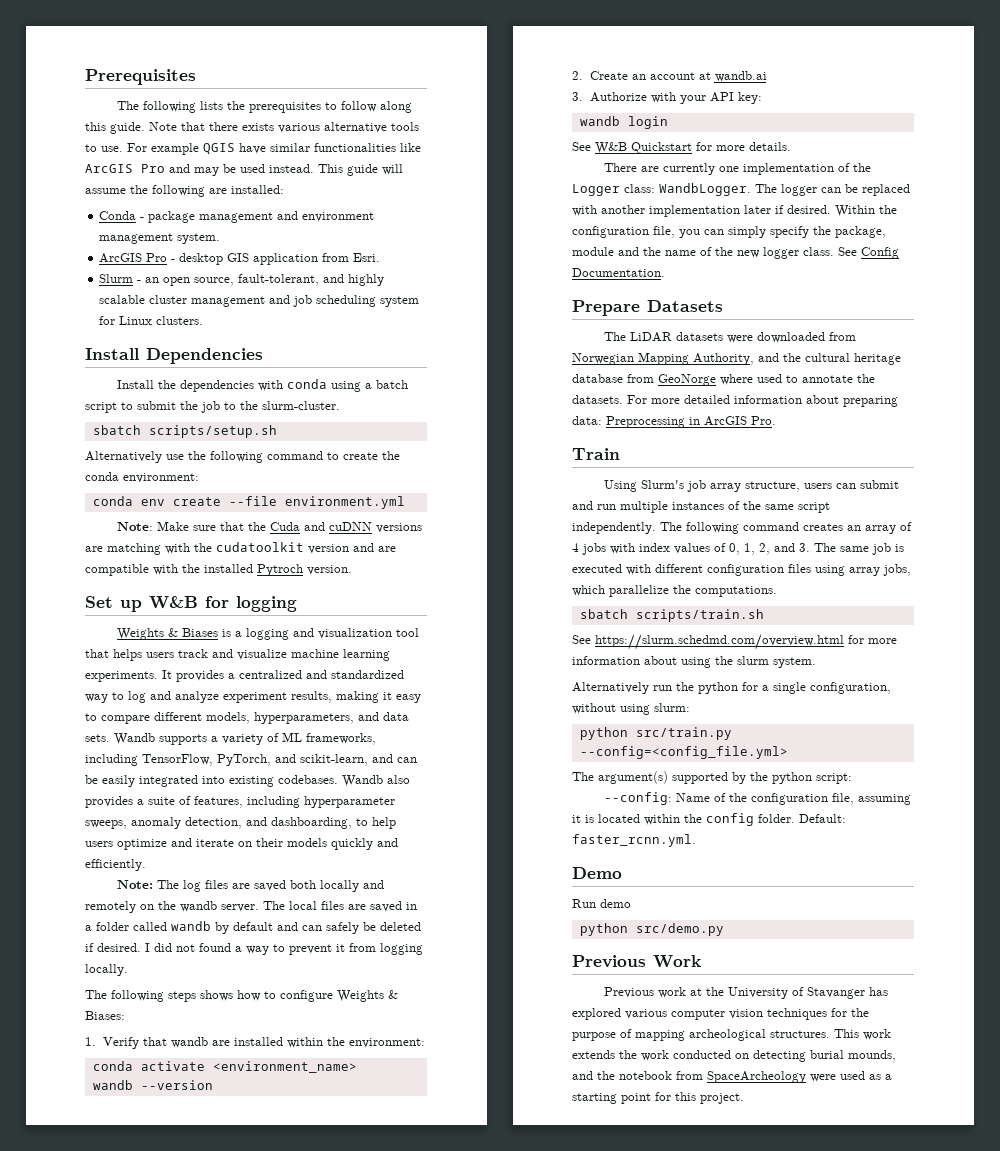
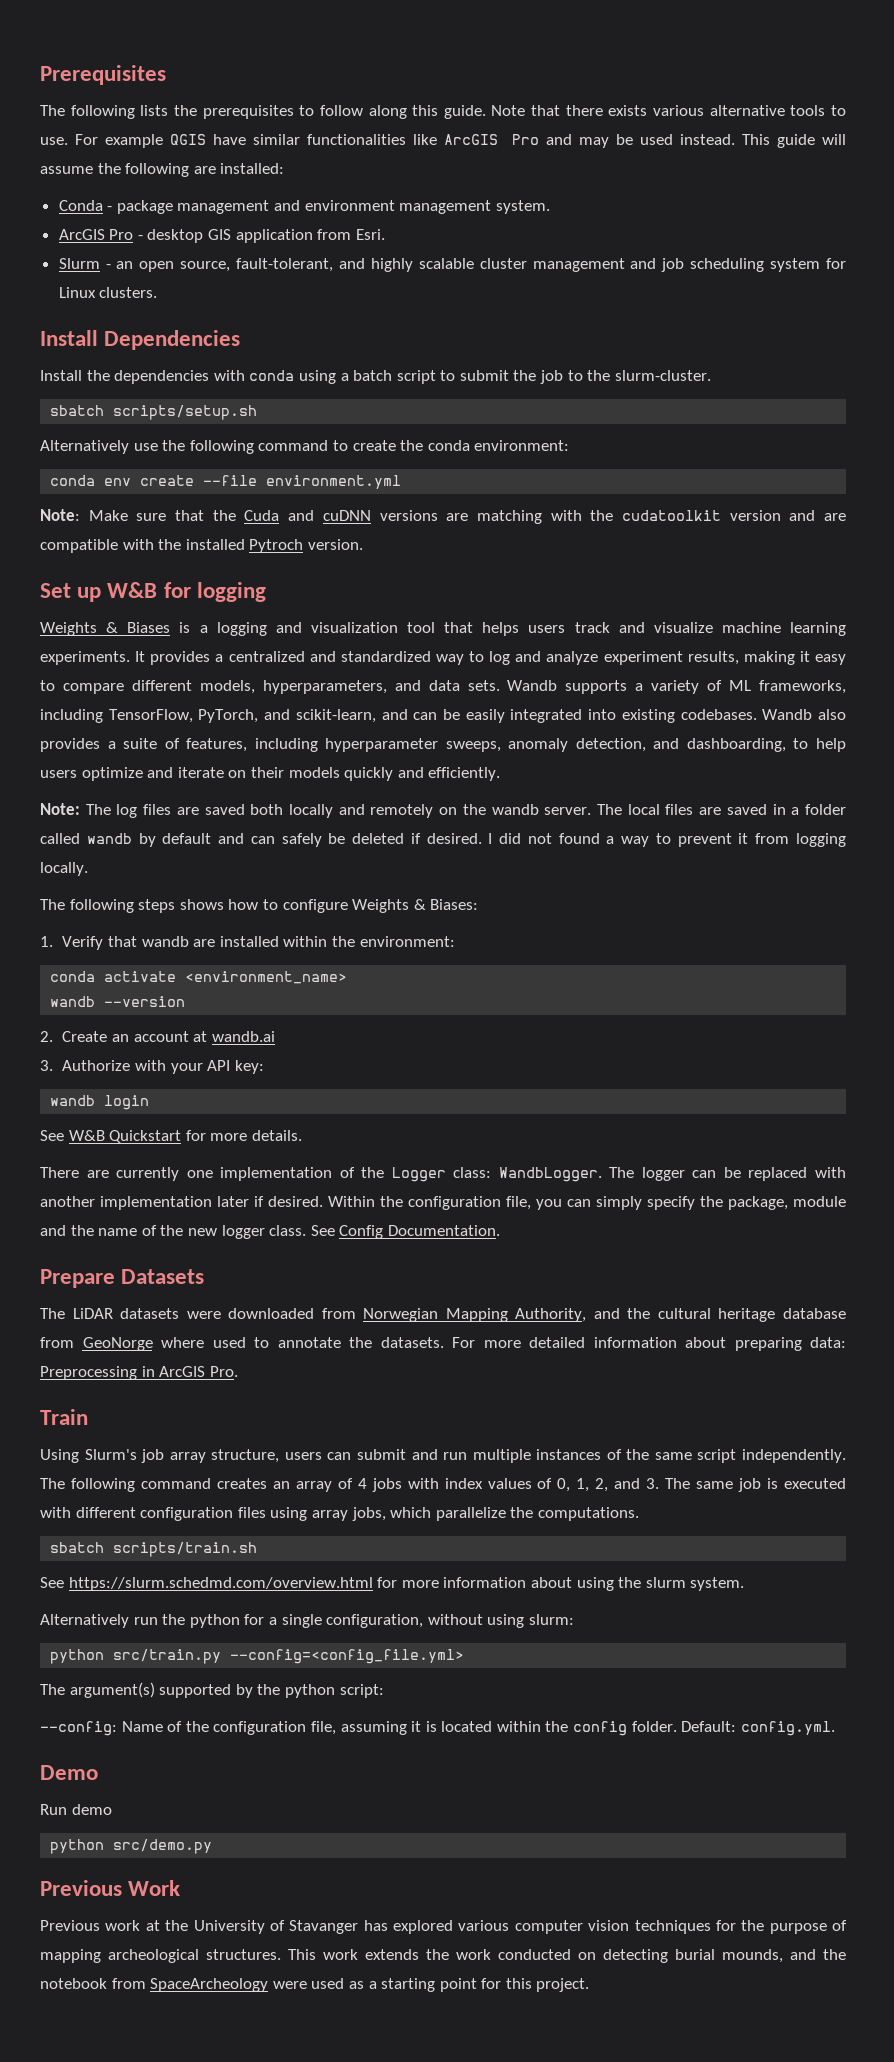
[572,834,696,847] faster_rcnn.yml. -> [740,1721,835,1736] config.yml.

